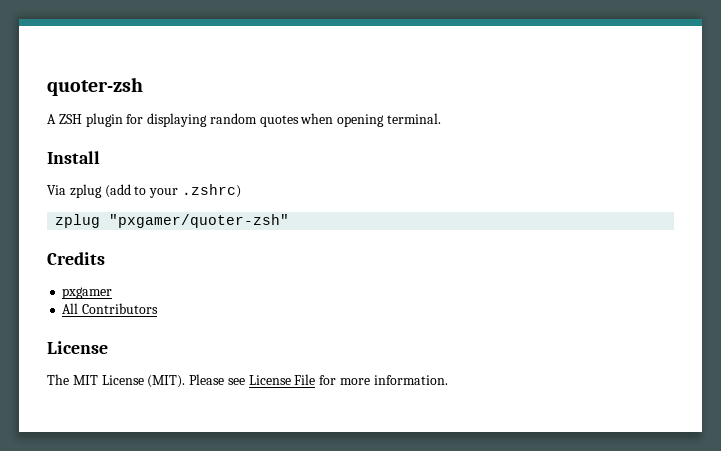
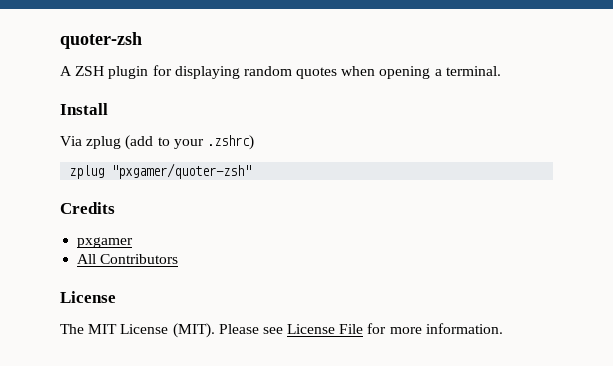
(385, 120) none -> [434,69,442,76] a

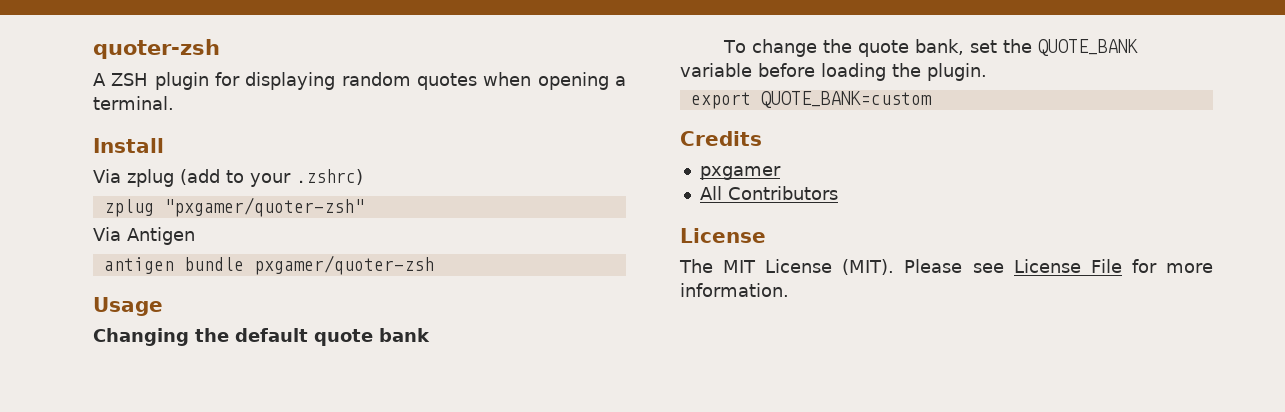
(252, 171) none -> [93,227,195,245] [103,255,434,275] [93,297,163,316] [93,328,430,346] [722,39,1138,57] [680,63,987,81] [690,91,932,109] // Via Antigen // antigen bundle pxgamer/quoter-zsh // Usage // Changing the default quote bank // To change the quote bank, set the QUOTE_BANK variable before loading the plugin. // export QUOTE_BANK=custom

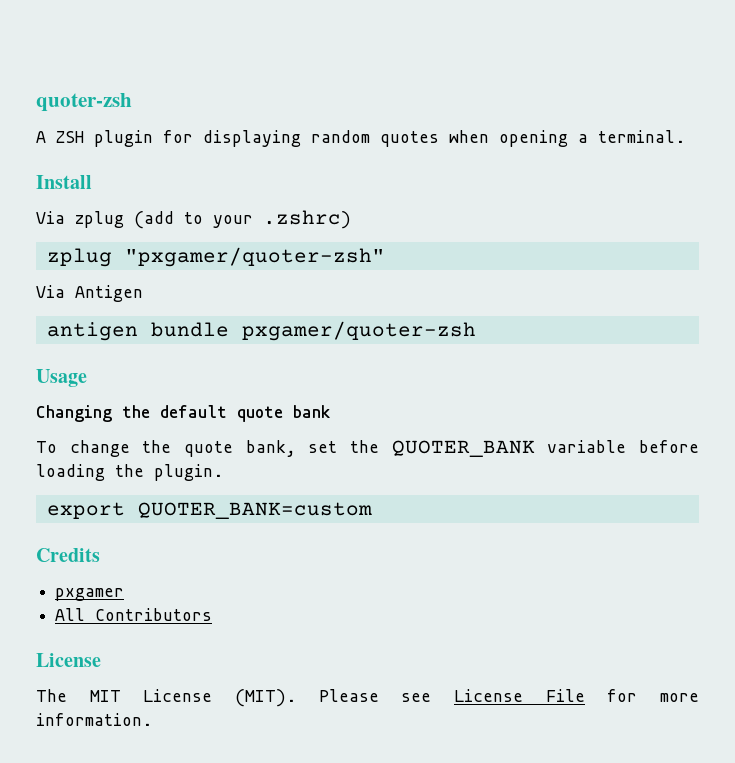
[1037,39,1138,56] QUOTE_BANK -> [391,440,535,457] QUOTER_BANK
[760,91,932,108] QUOTE_BANK=custom -> [137,502,372,519] QUOTER_BANK=custom

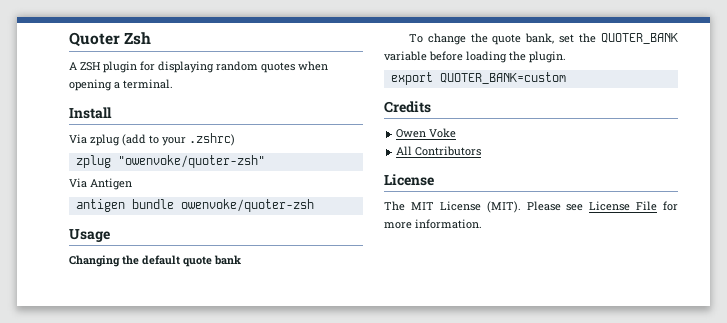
[36,93,132,112] quoter-zsh -> [69,32,152,47] Quoter Zsh
[124,247,385,267] "pxgamer/quoter-zsh" -> [117,155,265,168] "owenvoke/quoter-zsh"
[241,321,476,341] pxgamer/quoter-zsh -> [180,199,314,212] owenvoke/quoter-zsh
[55,588,125,601] pxgamer -> [396,128,457,138] Owen Voke

